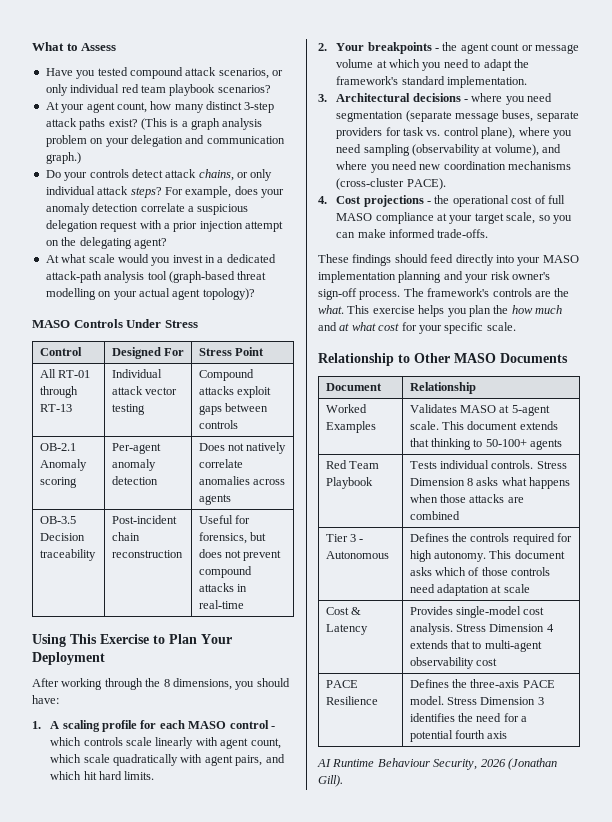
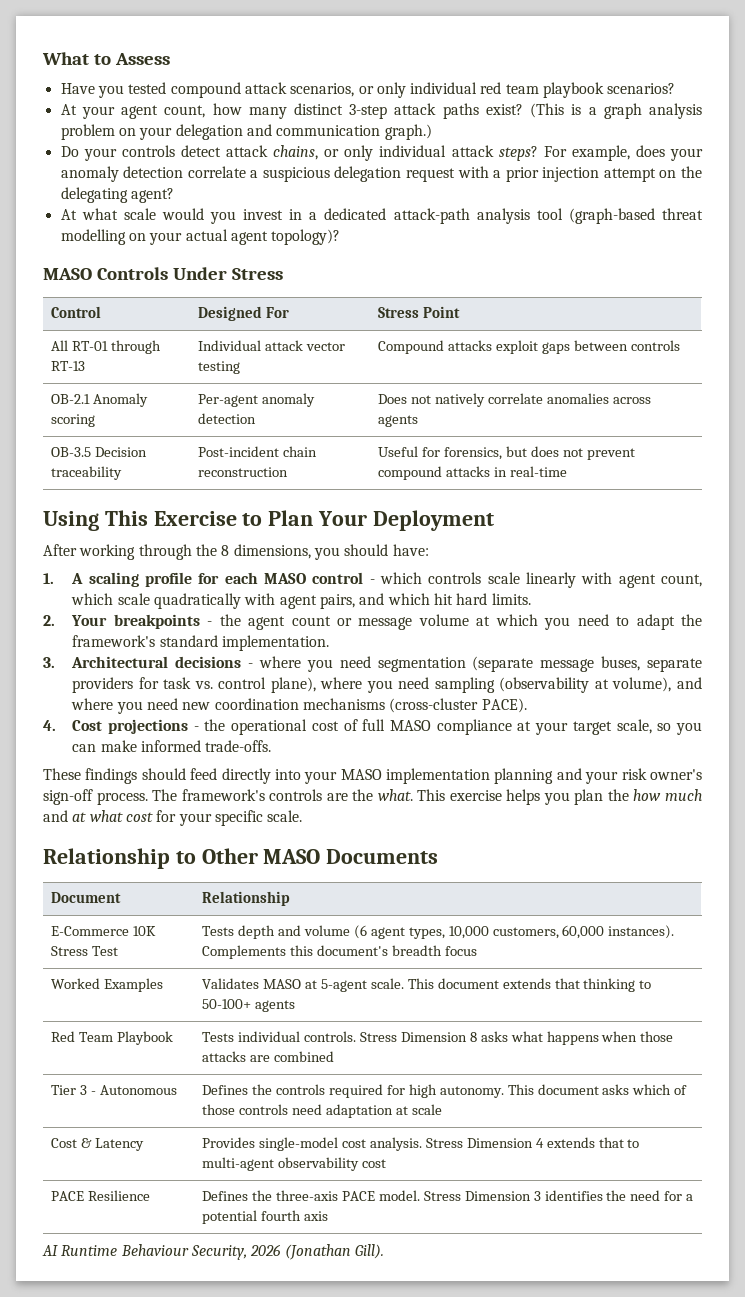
(476, 388) none -> [51,926,157,936] [51,946,119,956] [202,925,675,939] [202,945,477,959] // E-Commerce 10K Stress Test | Tests depth and volume (6 agent types, 10,000 customers, 60,000 instances). Complements this document's breadth focus

